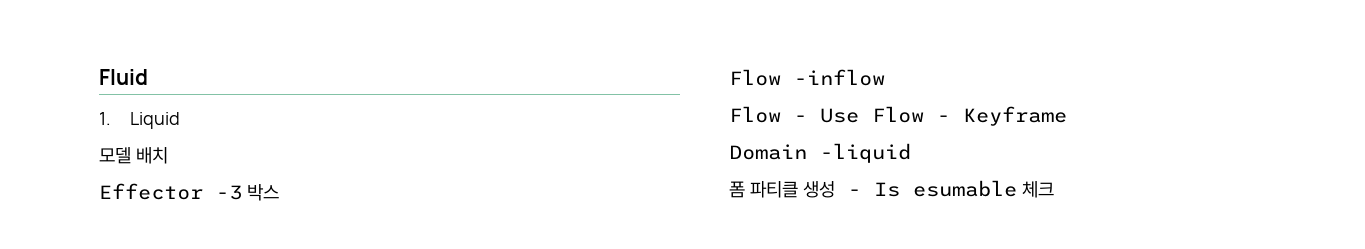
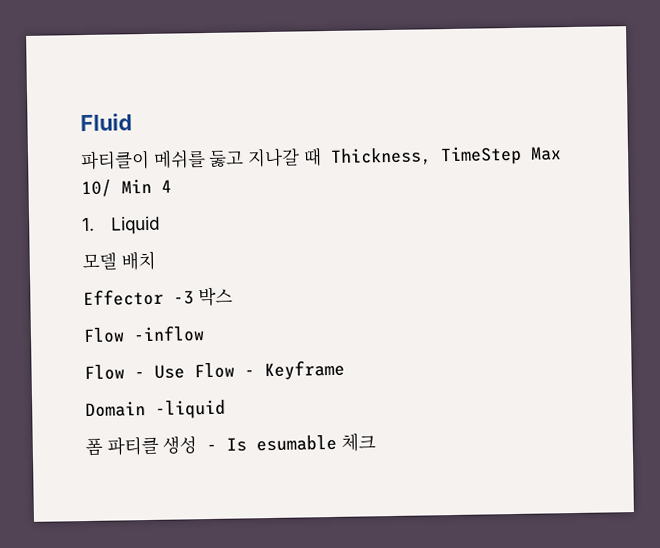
(148, 77) none -> [80,145,562,171] [81,178,172,198] // 파티클이 메쉬를 둟고 지나갈 때 Thickness, TimeStep Max 10/ Min 4

